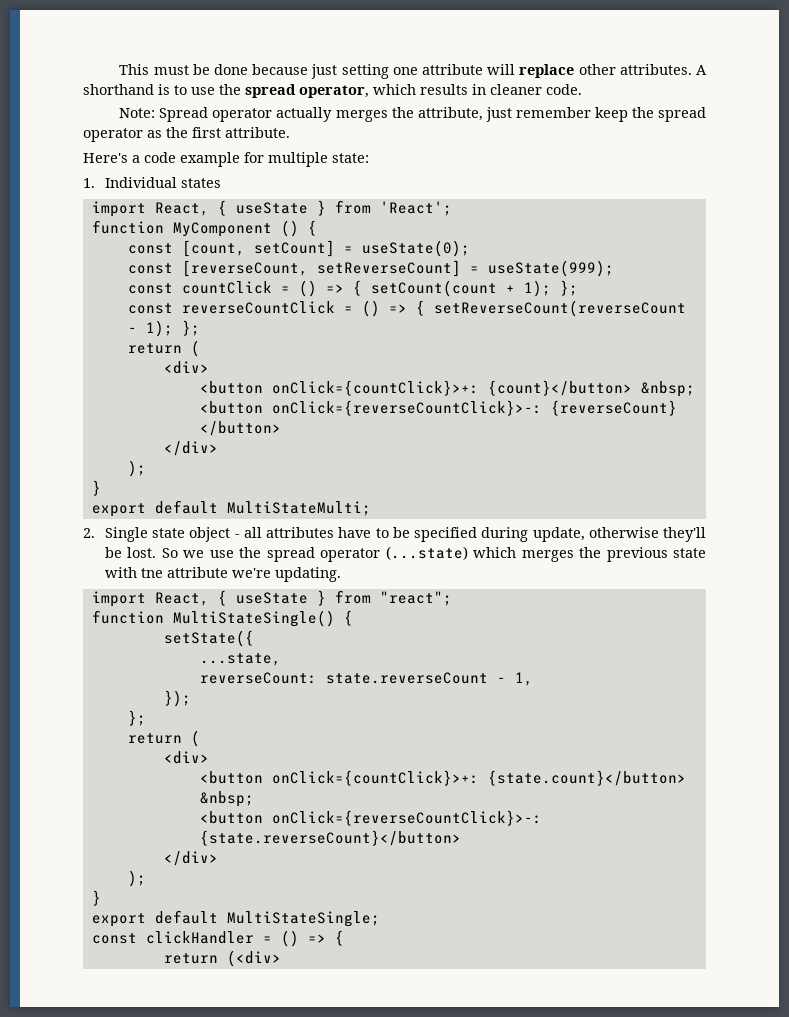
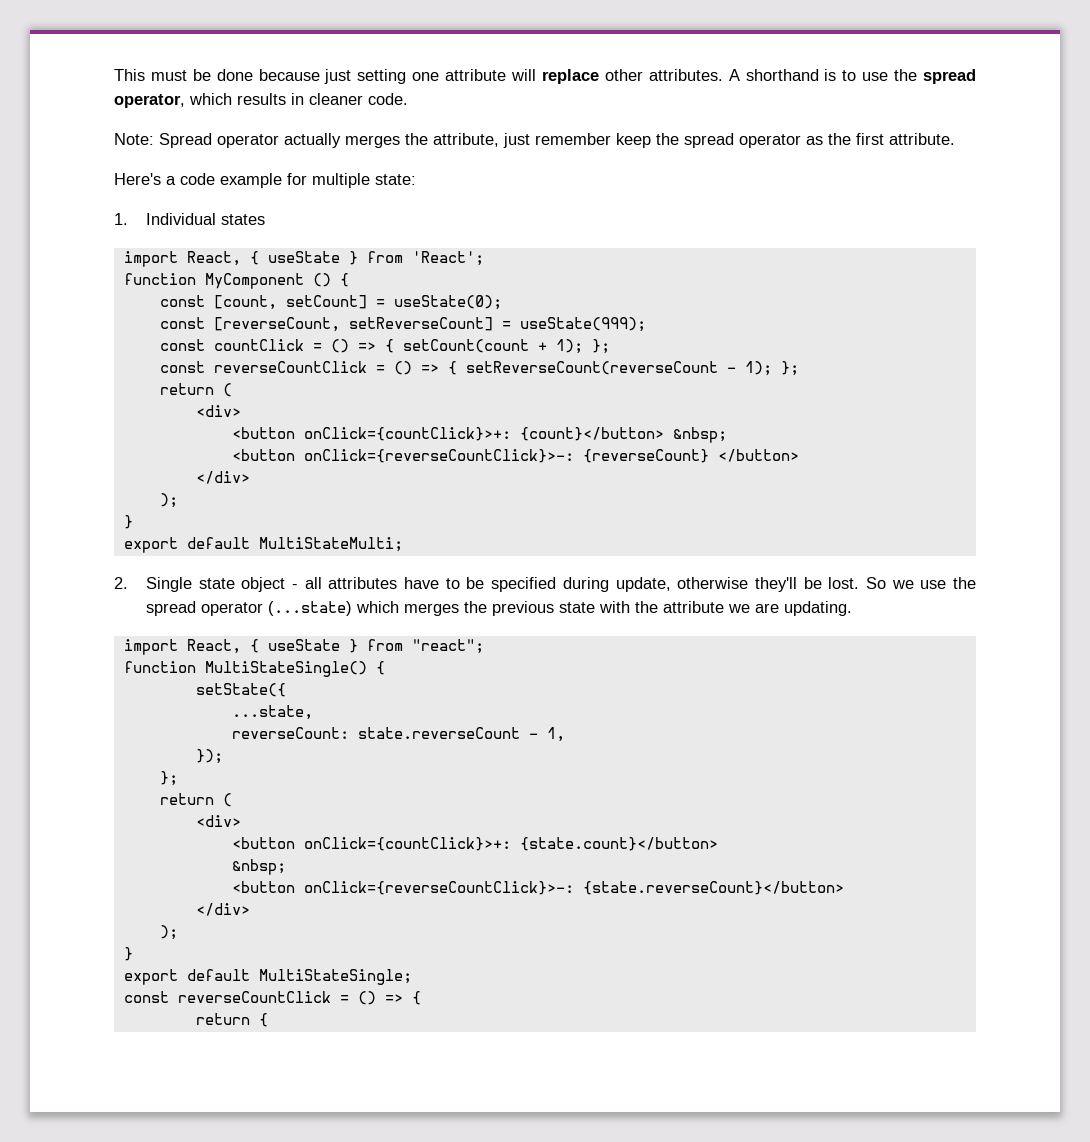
[140,567,271,578] tne attribute we're -> [634,601,779,613] the attribute we are
[145,931,254,944] clickHandler -> [177,991,331,1003] reverseCountClick
[226,950,281,967] (<div> -> [258,1013,268,1027] {

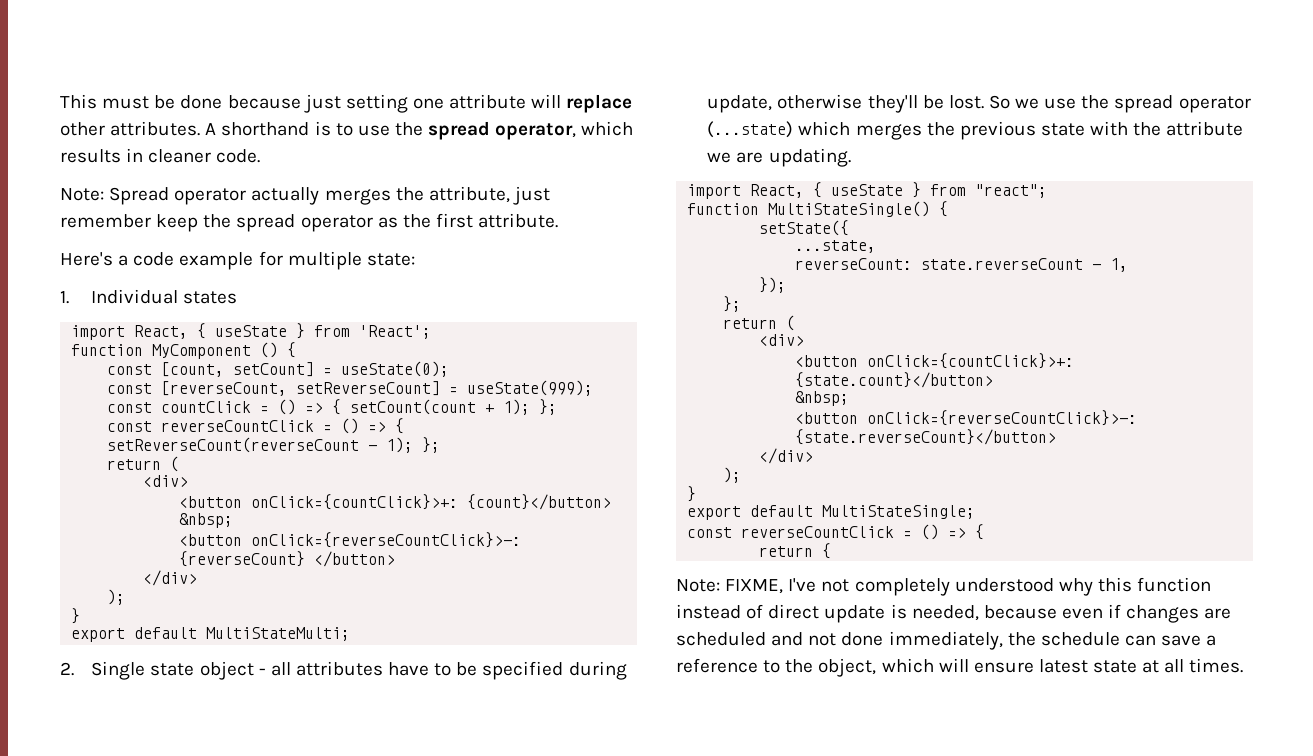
(268, 1020) none -> [676,577,1212,596] [676,604,1232,623] [676,631,1217,650] [676,658,1244,677] // Note: FIXME, I've not completely understood why this function instead of direct update is needed, because even if changes are scheduled and not done immediately, the schedule can save a reference to the object, which will ensure latest state at all times.

